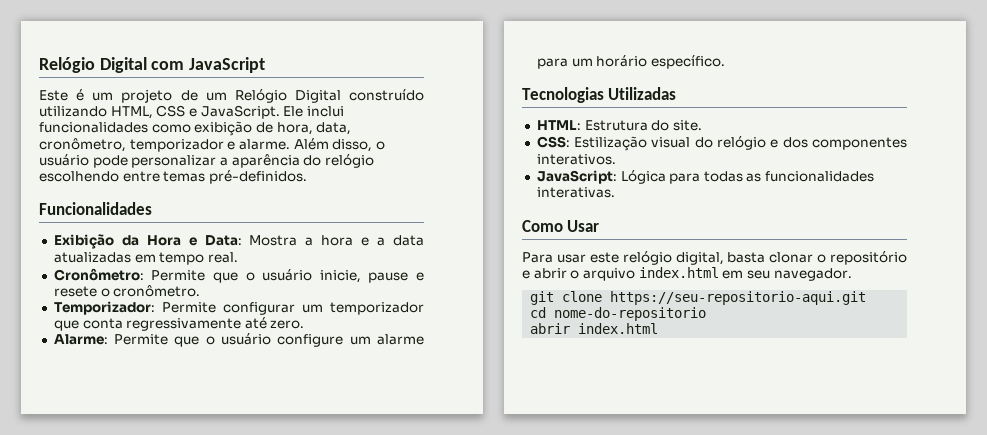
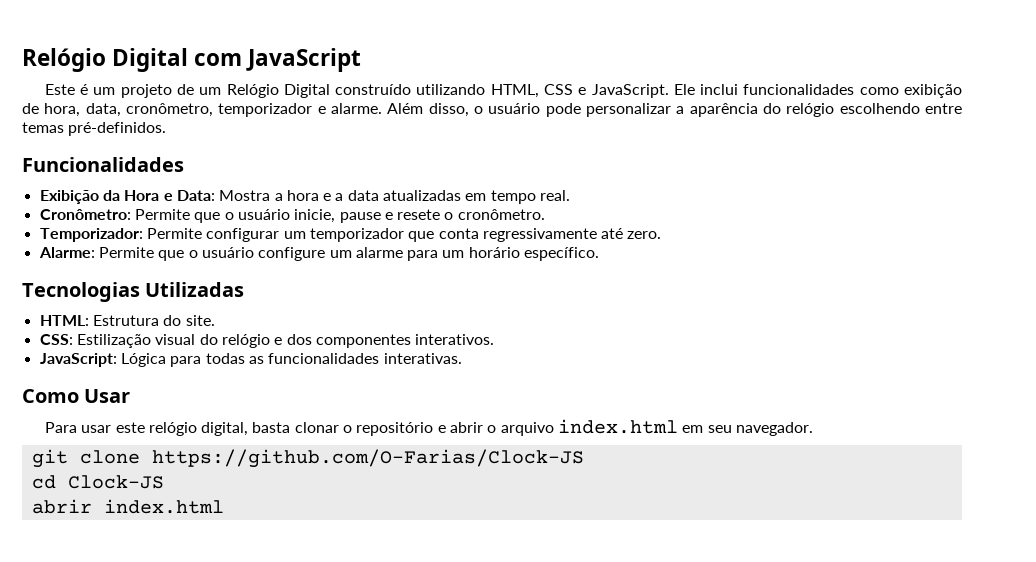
[610,291,867,305] https://seu-repositorio-aqui.git -> [151,449,584,468] https://github.com/O-Farias/Clock-JS
[554,307,707,321] nome-do-repositorio -> [67,475,164,489] Clock-JS

